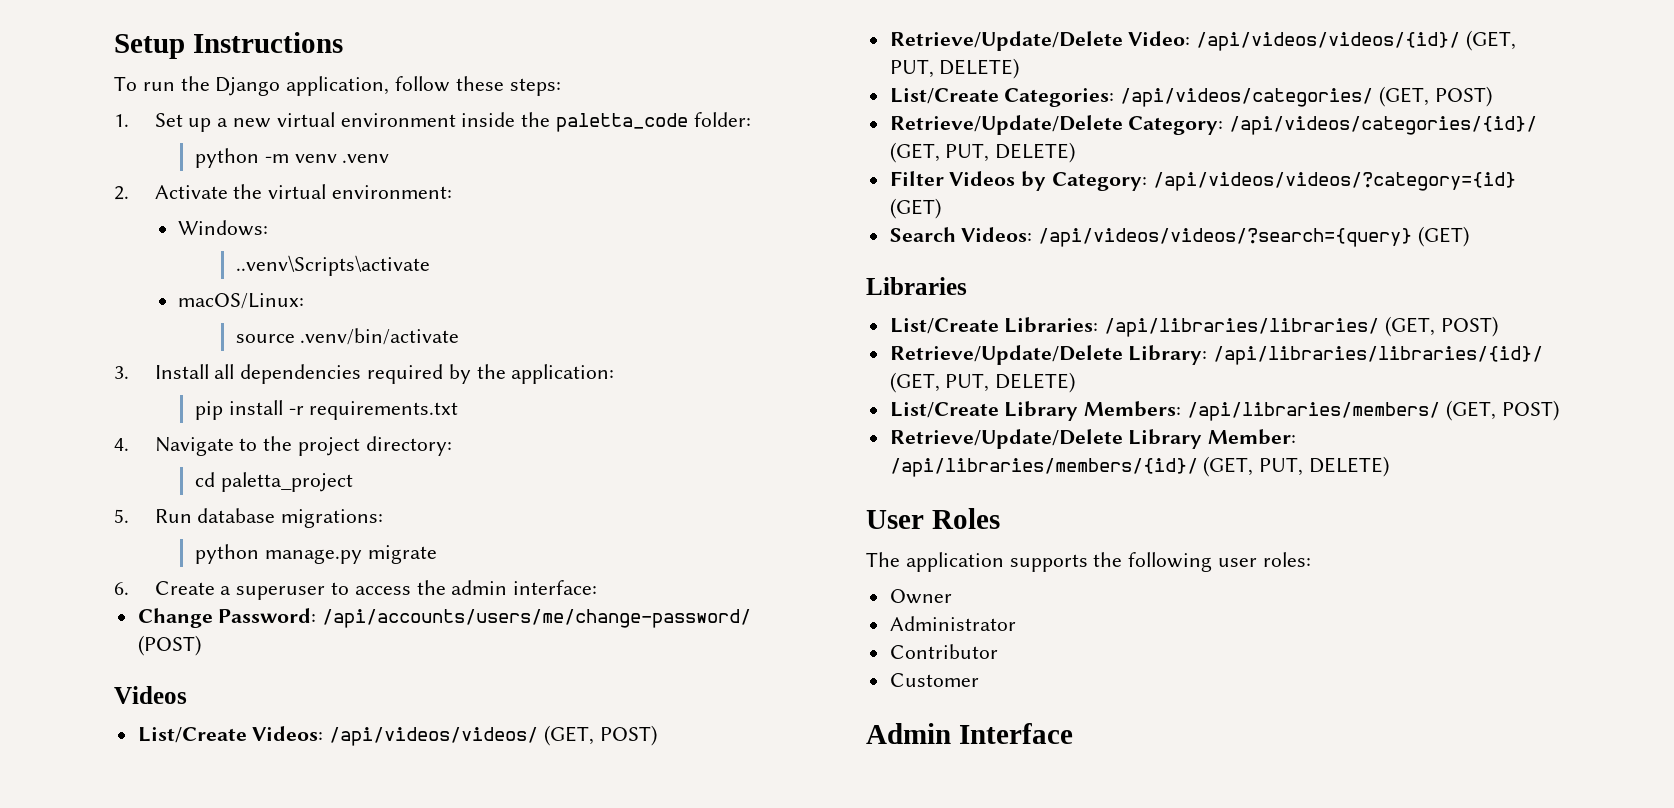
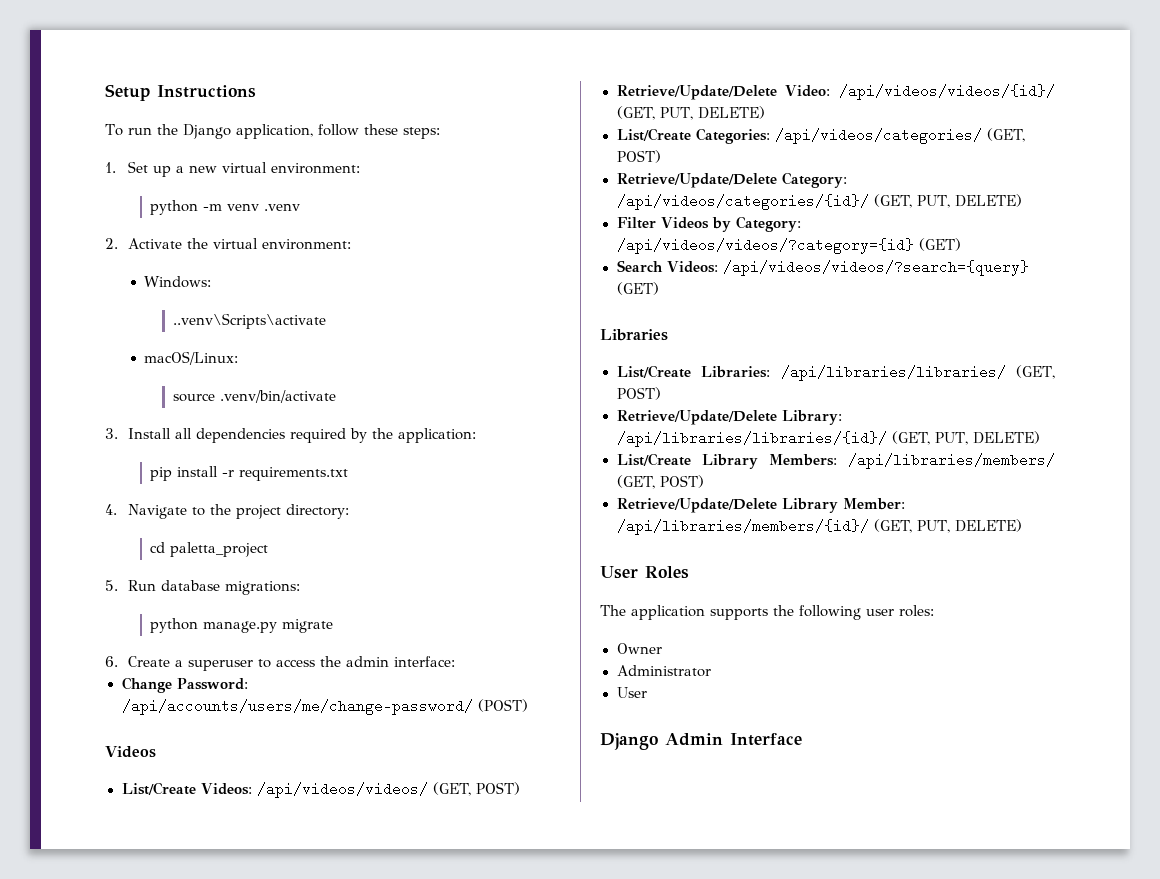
[340,112,751,132] environment inside the paletta_code folder: -> [270,163,360,174] environment:
[889,644,998,659] [889,673,979,687] Contributor // Customer // -> [616,687,647,698] [600,733,658,750] User // Django

